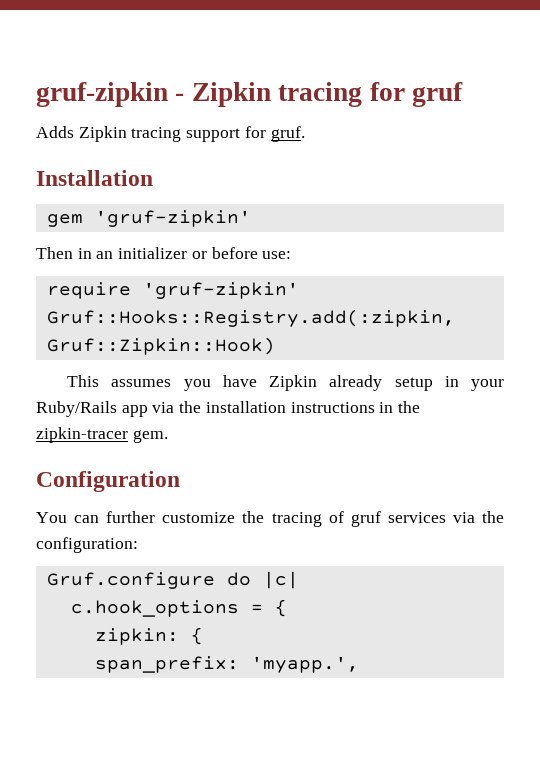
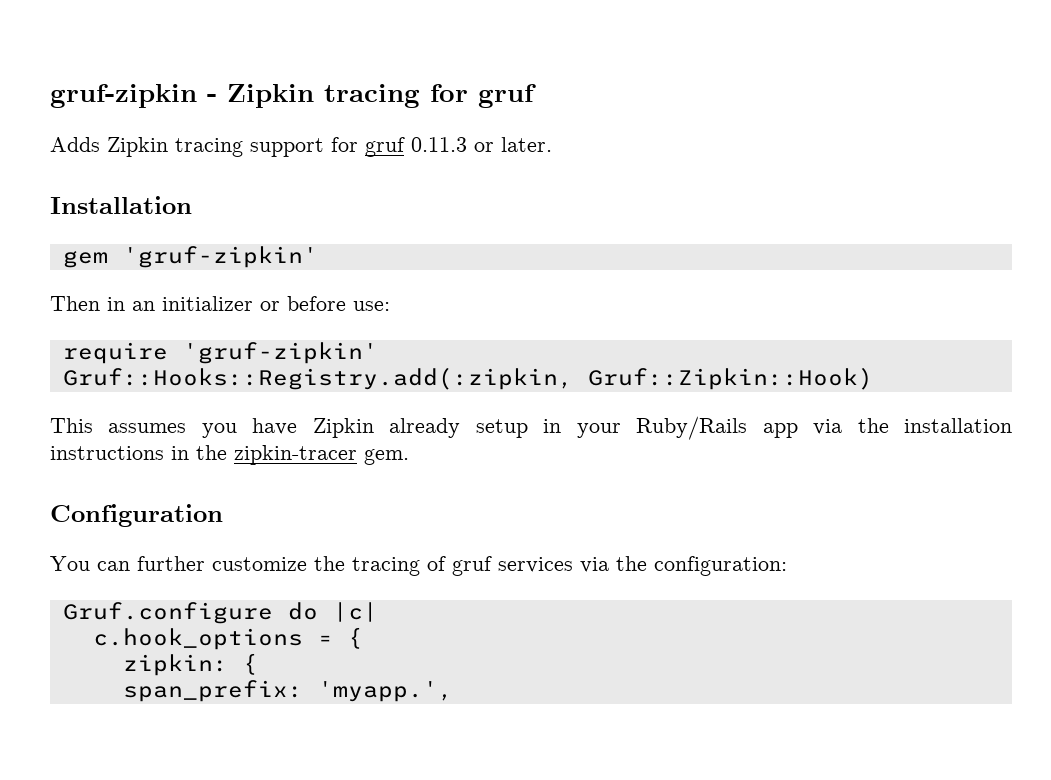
[270,126,305,142] gruf. -> [365,137,552,157] gruf 0.11.3 or later.

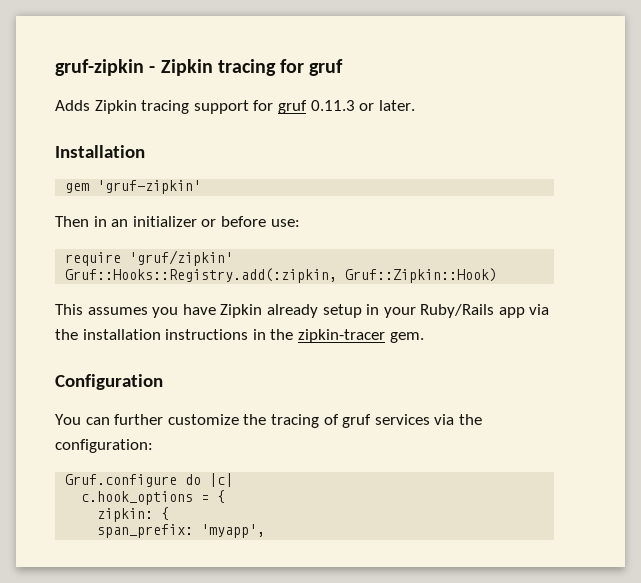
[182,342,378,364] 'gruf-zipkin' -> [129,250,234,266] 'gruf/zipkin'
[317,681,453,702] 'myapp.', -> [201,524,266,538] 'myapp',

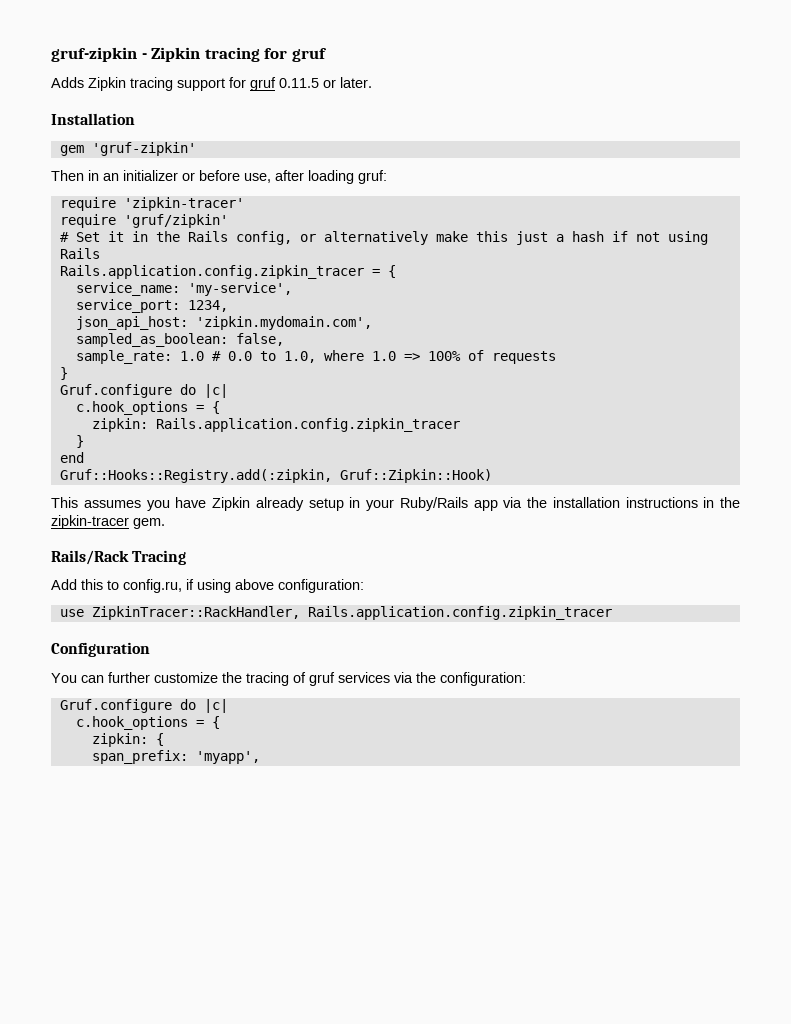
[310,100,355,111] 0.11.3 -> [279,78,319,88] 0.11.5
[270,219,300,227] [65,250,234,266] use: // require 'gruf/zipkin' -> [244,170,387,184] [59,197,244,211] [59,214,228,228] [59,231,708,245] [59,248,100,259] [59,265,396,279] [75,282,292,296] [75,299,228,313] [75,316,372,330] [75,333,284,347] [75,350,556,364] [59,367,68,380] [59,384,228,398] [75,401,220,415] [91,418,460,432] [75,435,84,448] [59,452,84,463] use, after loading gruf: // require 'zipkin-tracer' // require 'gruf/zipkin' // # Set it in the Rails config, or alternatively make this just a hash if not using Rails // Rails.application.config.zipkin_tracer = { // service_name: 'my-service', // service_port: 1234, // json_api_host: 'zipkin.mydomain.com', // sampled_as_boolean: false, // sample_rate: 1.0 # 0.0 to 1.0, where 1.0 => 100% of requests // } // Gruf.configure do |c| // c.hook_options = { // zipkin: Rails.application.config.zipkin_tracer // } // end
(424, 337) none -> [51,550,187,565] [51,579,364,593] [59,606,612,620] // Rails/Rack Tracing // Add this to config.ru, if using above configuration: // use ZipkinTracer::RackHandler, Rails.application.config.zipkin_tracer

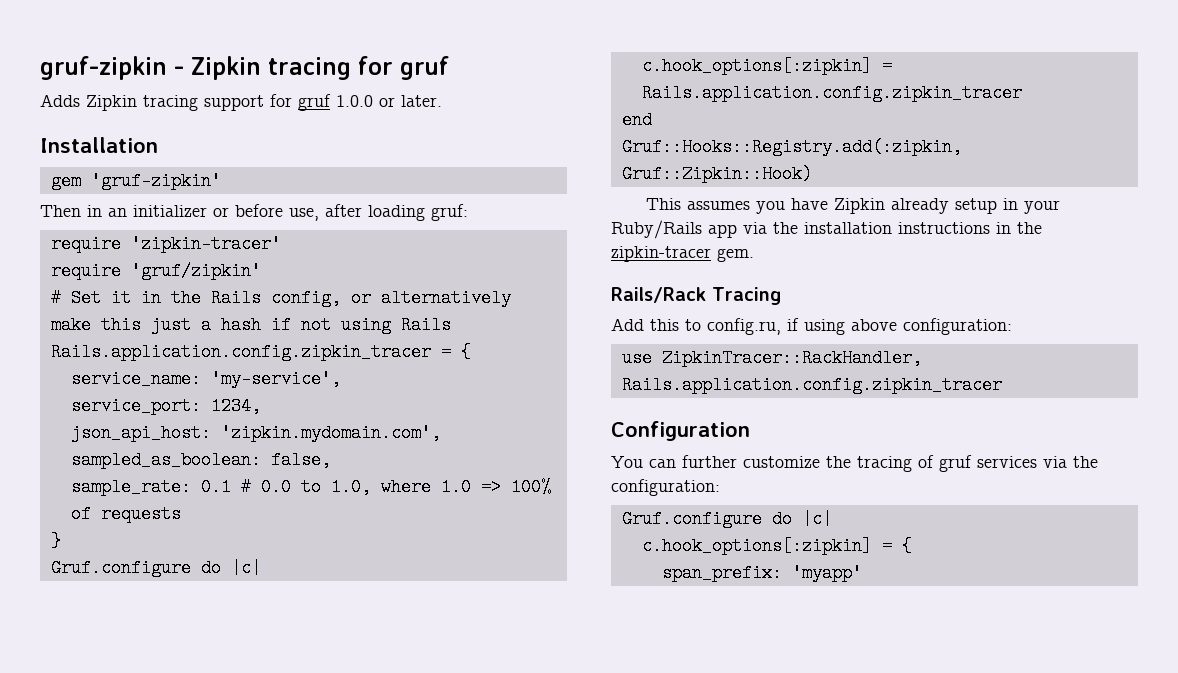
[279,78,319,88] 0.11.5 -> [336,95,373,107] 1.0.0
[179,351,204,361] 1.0 -> [200,478,231,496] 0.1
[75,401,220,415] [91,418,460,432] [75,435,84,448] c.hook_options = { // zipkin: Rails.application.config.zipkin_tracer // } -> [641,57,892,75] [641,84,1022,102] c.hook_options[:zipkin] = Rails.application.config.zipkin_tracer
[75,716,220,730] [91,733,164,747] c.hook_options = { // zipkin: { -> [641,537,912,555] c.hook_options[:zipkin] = {
[195,751,260,764] 'myapp', -> [791,564,862,582] 'myapp'

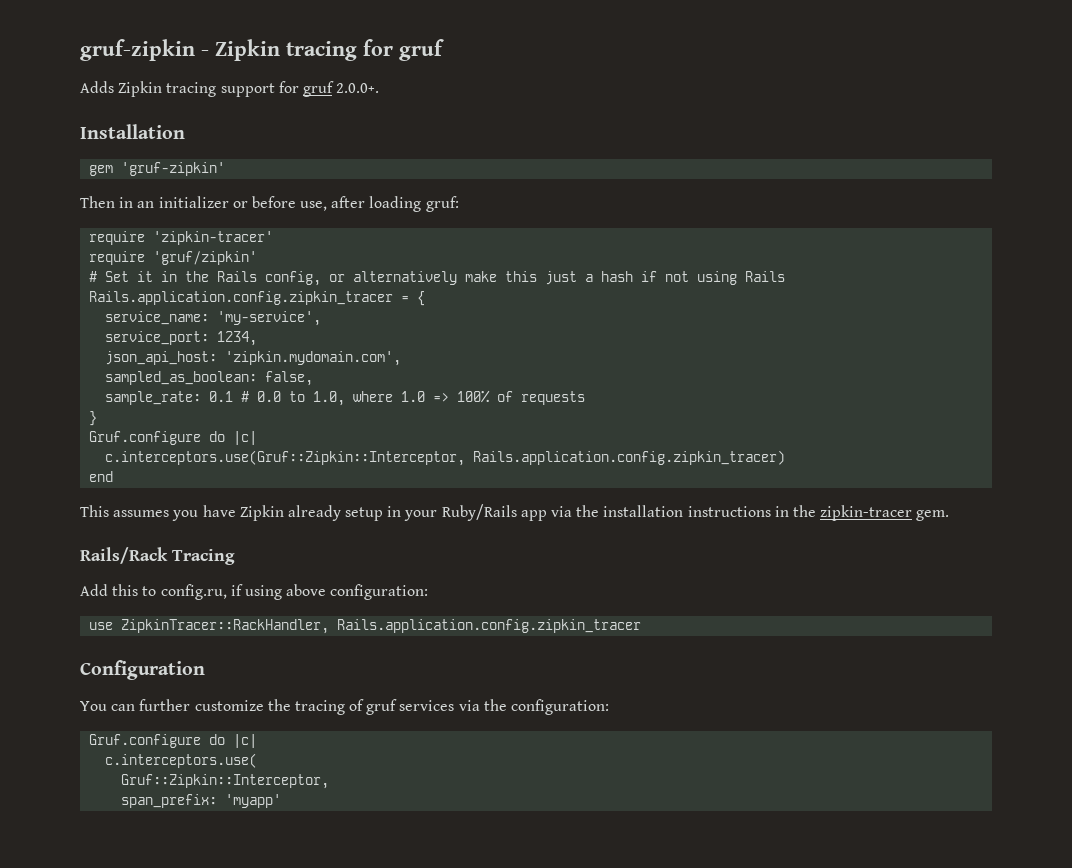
[336,95,442,107] 1.0.0 or later. -> [336,83,380,93] 2.0.0+.
[641,57,892,75] [641,84,1022,102] c.hook_options[:zipkin] = Rails.application.config.zipkin_tracer -> [105,450,786,466] c.interceptors.use(Gruf::Zipkin::Interceptor, Rails.application.config.zipkin_tracer)
[621,138,962,156] [621,165,812,183] // Gruf::Hooks::Registry.add(:zipkin, Gruf::Zipkin::Hook) -> (114, 476) none
[641,537,912,555] c.hook_options[:zipkin] = { -> [105,753,258,768] [121,774,330,789] c.interceptors.use( // Gruf::Zipkin::Interceptor,

